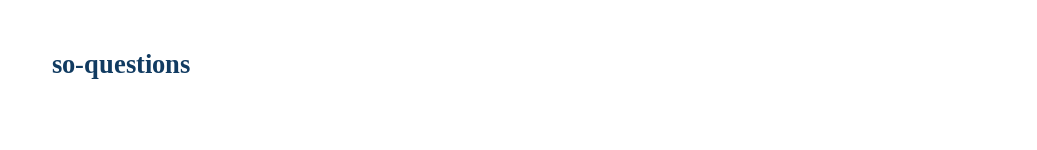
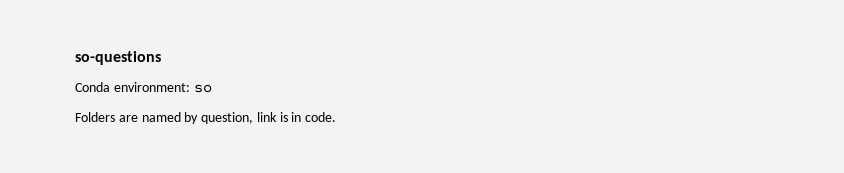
(190, 66) none -> [75,82,212,93] [75,112,337,124] // Conda environment: so // Folders are named by question, link is in code.

